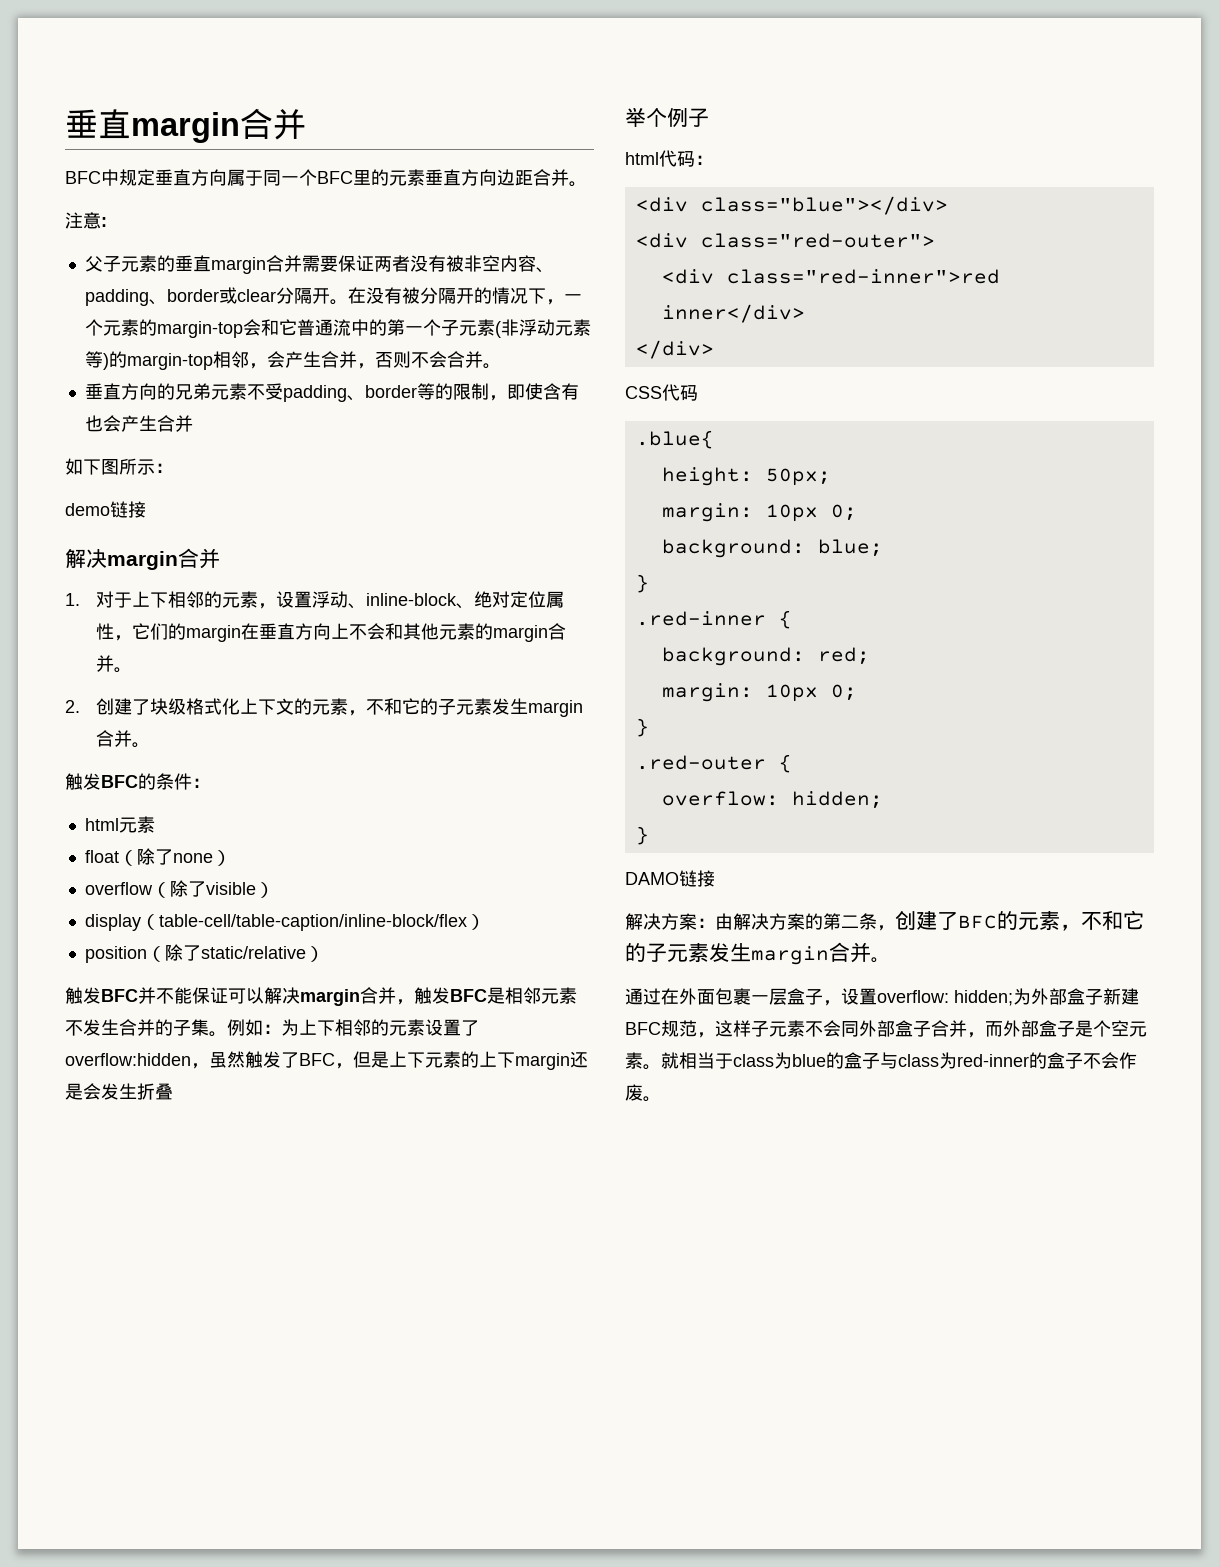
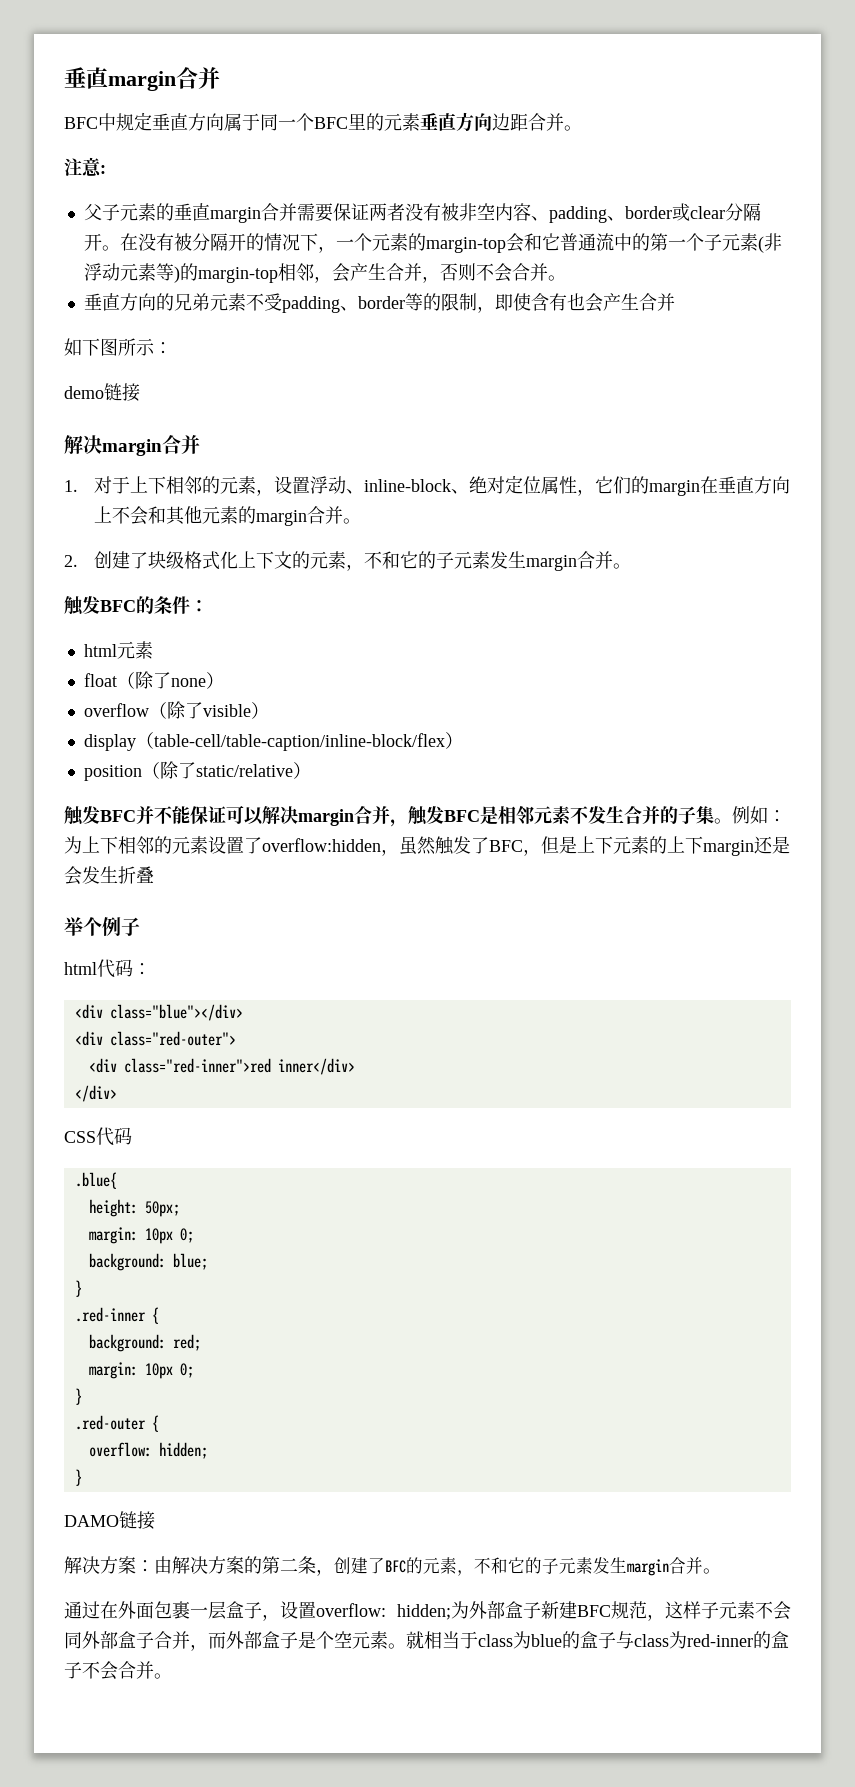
[1119,1052,1137,1069] [625,1084,643,1101] 作废 -> [118,1661,154,1679] 合并

